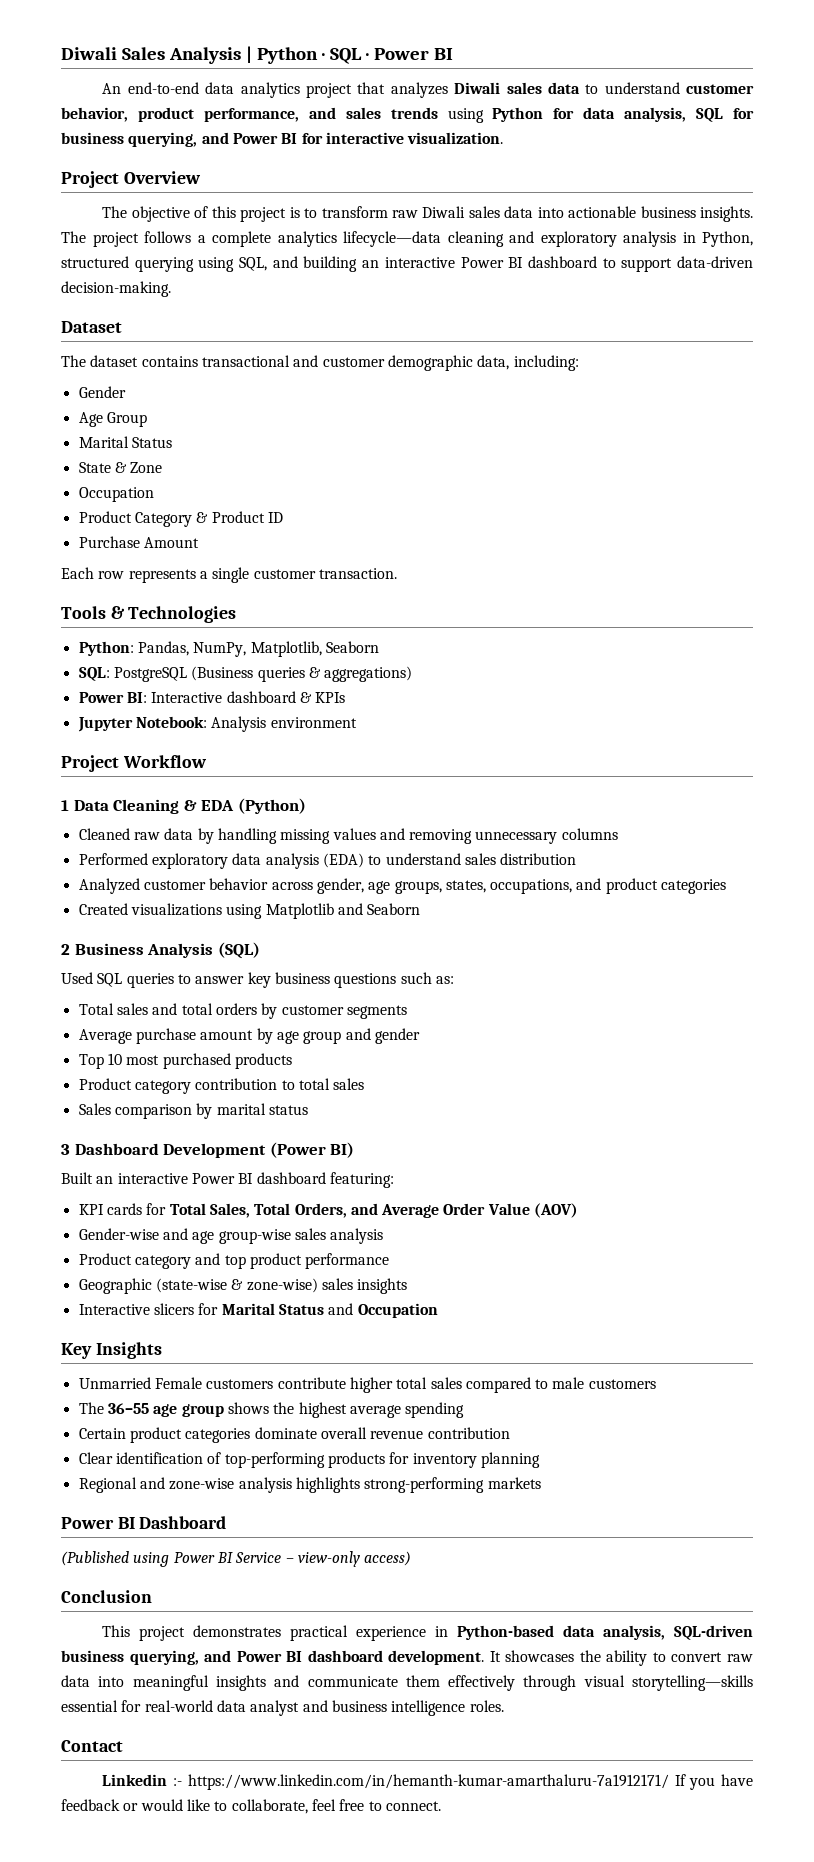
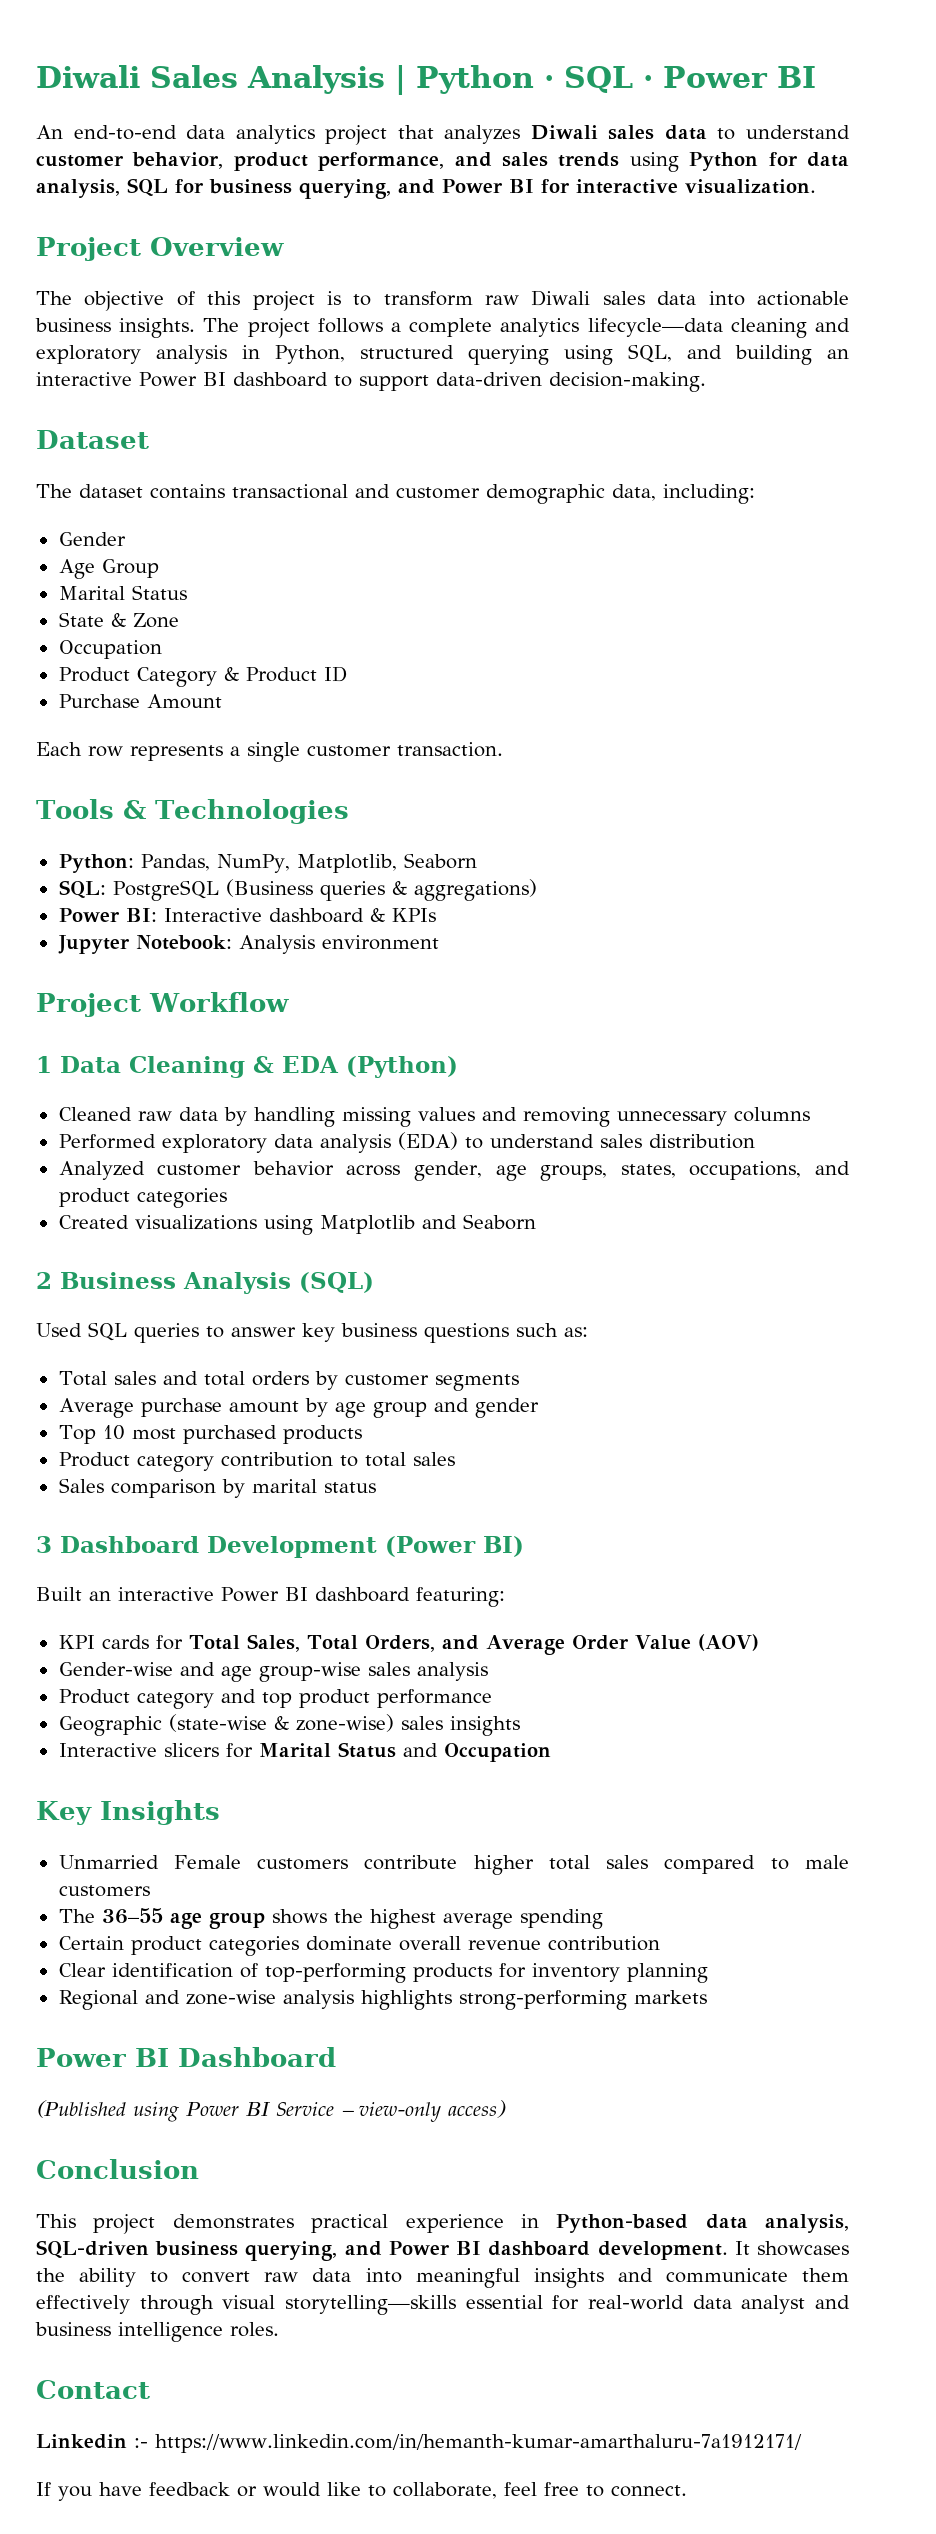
(669, 1782) none -> (802, 2443) //

